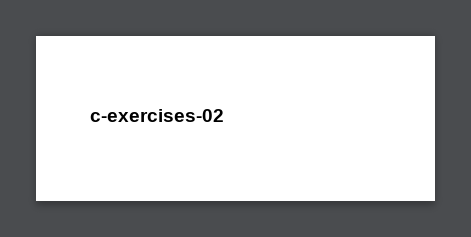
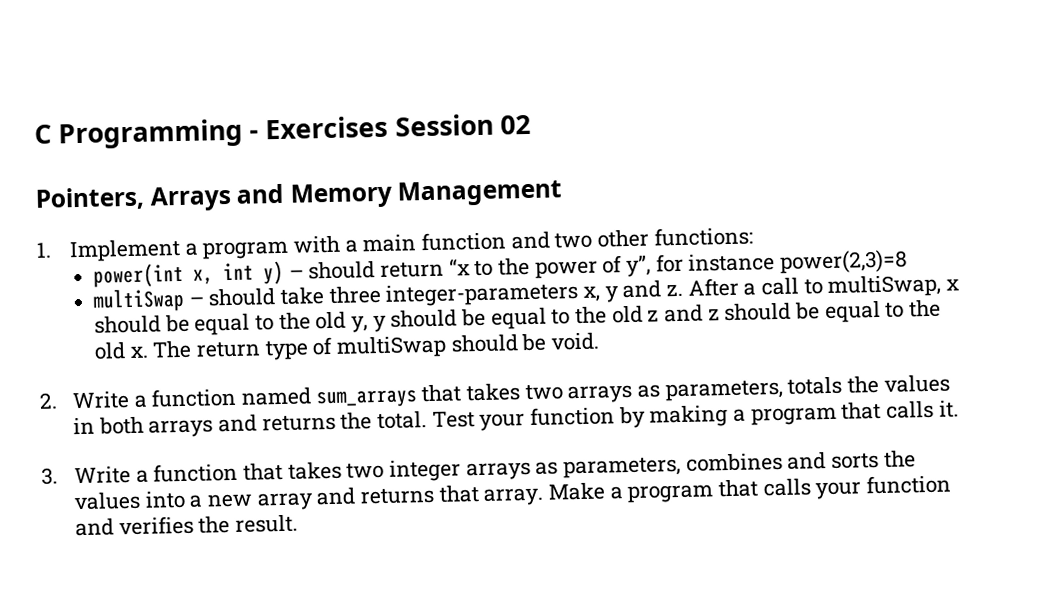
[90,109,224,122] c-exercises-02 -> [34,113,531,150] [35,179,563,212] [36,226,753,263] [93,249,909,288] [93,274,960,313] [94,299,942,336] [94,332,600,361] [39,374,950,410] [72,400,959,438] [41,450,916,485] [73,474,951,511] [74,514,298,537] C Programming - Exercises Session 02 // Pointers, Arrays and Memory Management // 1. Implement a program with a main function and two other functions: // power(int x, int y) – should return “x to the power of y”, for instance power(2,3)=8 // multiSwap – should take three integer-parameters x, y and z. After a call to multiSwap, x should be equal to the old y, y should be equal to the old z and z should be equal to the old x. The return type of multiSwap should be void. // 2. Write a function named sum_arrays that takes two arrays as parameters, totals the values in both arrays and returns the total. Test your function by making a program that calls it. // 3. Write a function that takes two integer arrays as parameters, combines and sorts the values into a new array and returns that array. Make a program that calls your function and verifies the result.

